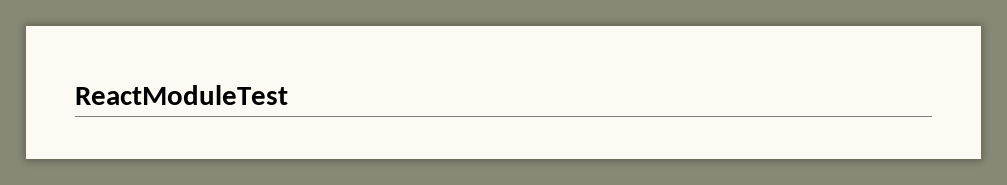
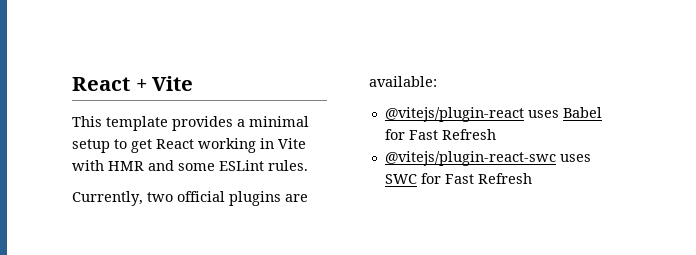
[75,85,288,105] ReactModuleTest -> [72,76,194,91] [72,116,309,131] [72,138,306,153] [72,160,308,171] [72,191,308,206] [369,76,437,87] [384,107,602,122] [384,129,496,140] [384,151,591,166] [384,173,532,184] React + Vite // This template provides a minimal setup to get React working in Vite with HMR and some ESLint rules. // Currently, two official plugins are available: // @vitejs/plugin-react uses Babel for Fast Refresh // @vitejs/plugin-react-swc uses SWC for Fast Refresh

